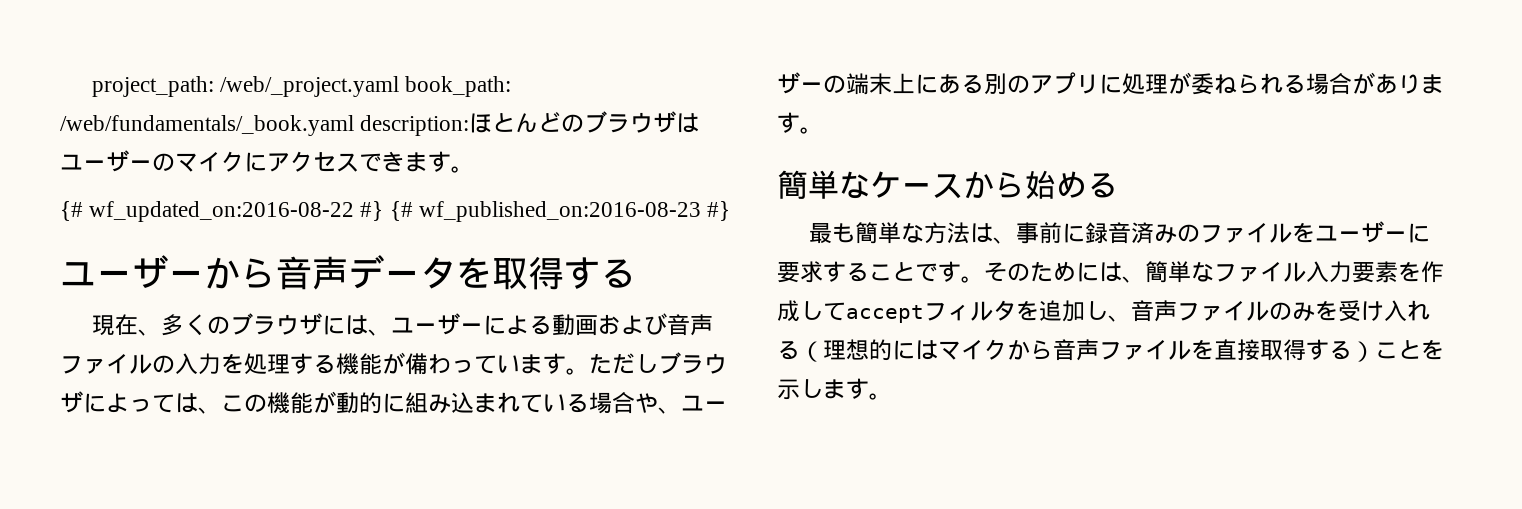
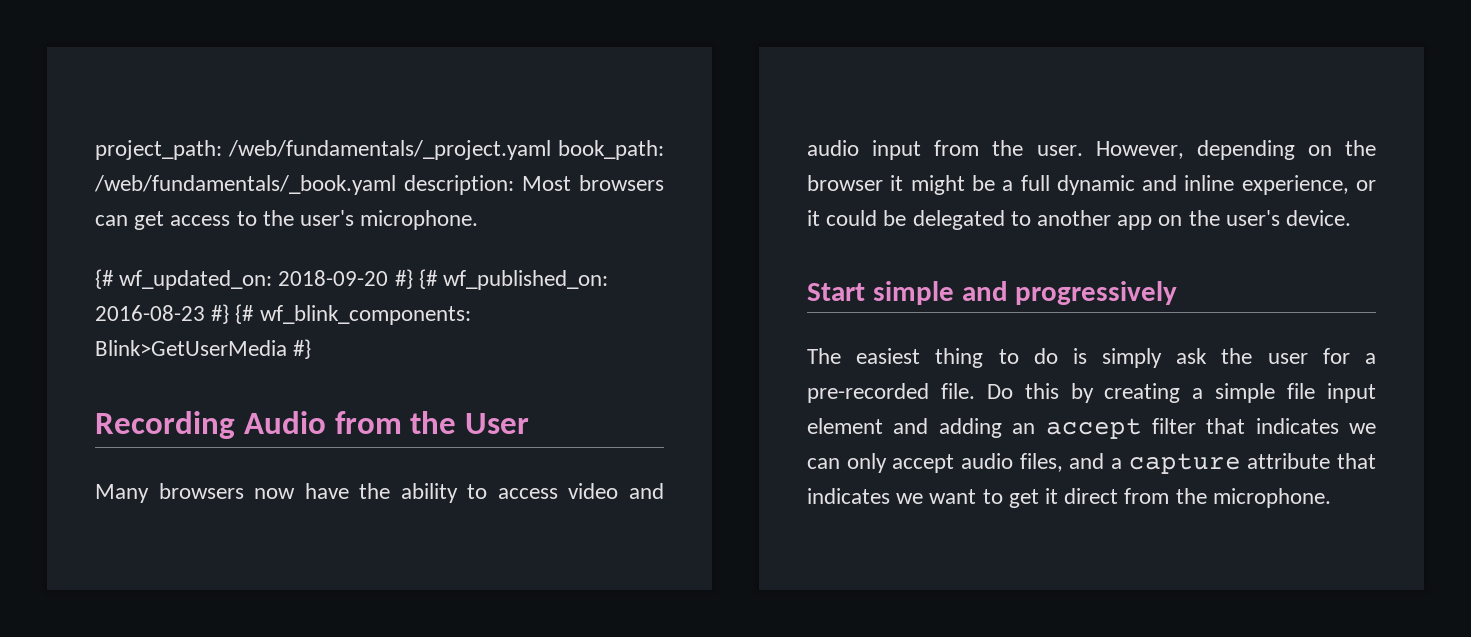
[219,76,399,97] /web/_project.yaml -> [228,140,551,160] /web/fundamentals/_project.yaml
[469,111,700,133] [60,150,474,173] [60,201,731,222] [60,255,636,290] [91,313,713,336] [60,352,727,375] [60,391,727,414] [777,72,1444,95] [777,112,823,134] [777,170,1118,199] [808,221,1430,244] [777,261,1444,283] [777,300,1430,323] [777,339,1444,362] [777,378,892,400] ほとんどのブラウザはユーザーのマイクにアクセスできます。 // {# wf_updated_on:2016-08-22 #} {# wf_published_on:2016-08-23 #} // ユーザーから音声データを取得する // 現在、多くのブラウザには、ユーザーによる動画および音声ファイルの入力を処理する機能が備わっています。ただしブラウザによっては、この機能が動的に組み込まれている場合や、ユーザーの端末上にある別のアプリに処理が委ねられる場合があります。 // 簡単なケースから始める // 最も簡単な方法は、事前に録音済みのファイルをユーザーに要求することです。そのためには、簡単なファイル入力要素を作成してacceptフィルタを追加し、音声ファイルのみを受け入れる（理想的にはマイクから音声ファイルを直接取得する）ことを示します。 -> [522,175,664,191] [95,210,479,230] [95,269,609,290] [95,304,471,325] [95,339,312,359] [95,411,530,439] [95,483,664,503] [807,140,1376,160] [807,175,1376,195] [807,210,1352,230] [807,281,1178,305] [807,348,1376,368] [807,383,1376,403] [807,418,1376,439] [807,453,1376,474] [807,488,1331,508] Most browsers can get access to the user's microphone. // {# wf_updated_on: 2018-09-20 #} {# wf_published_on: 2016-08-23 #} {# wf_blink_components: Blink>GetUserMedia #} // Recording Audio from the User // Many browsers now have the ability to access video and audio input from the user. However, depending on the browser it might be a full dynamic and inline experience, or it could be delegated to another app on the user's device. // Start simple and progressively // The easiest thing to do is simply ask the user for a pre-recorded file. Do this by creating a simple file input element and adding an accept filter that indicates we can only accept audio files, and a capture attribute that indicates we want to get it direct from the microphone.

